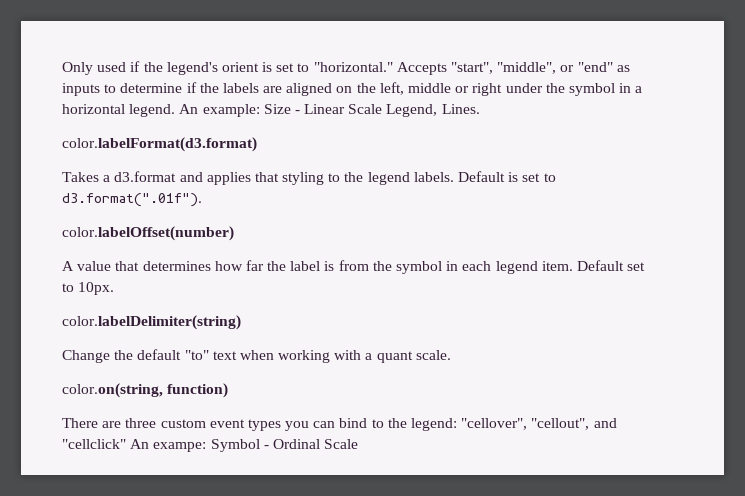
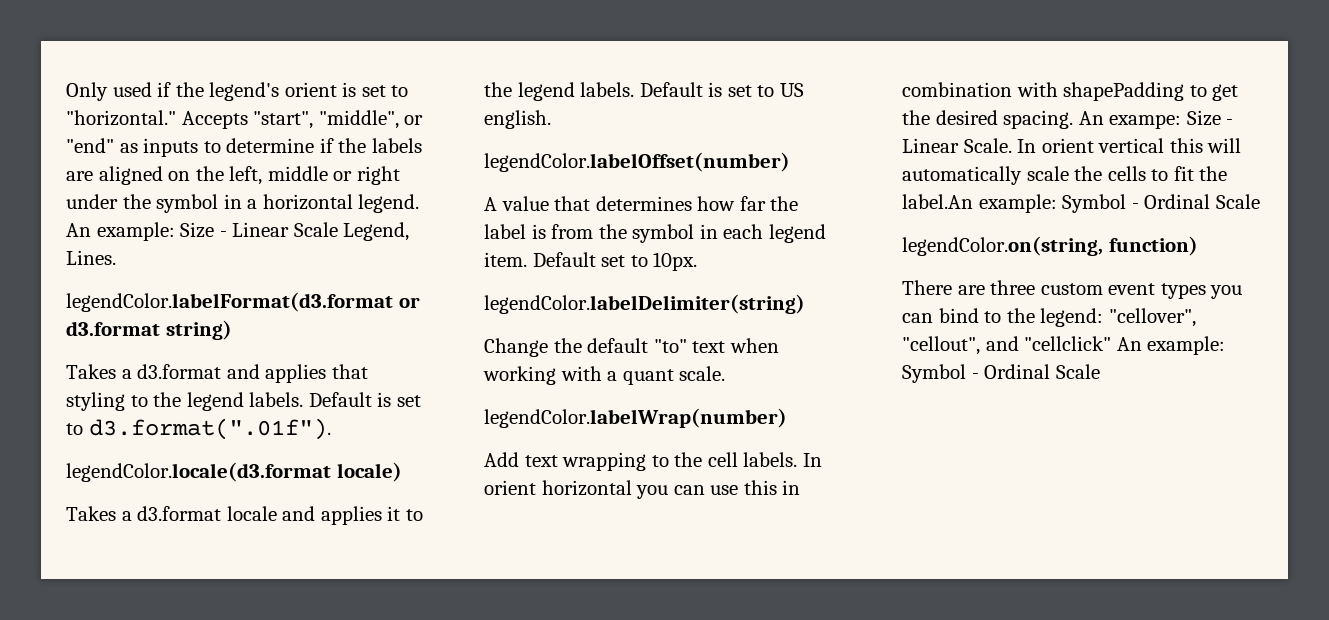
[62,137,257,152] color.labelFormat(d3.format) -> [66,292,420,312] [66,320,232,340] legendColor.labelFormat(d3.format or d3.format string)
[62,226,234,241] color.labelOffset(number) -> [66,462,402,482] [66,506,423,525] [484,82,804,101] [484,110,551,129] [484,152,790,172] legendColor.locale(d3.format locale) // Takes a d3.format locale and applies it to the legend labels. Default is set to US english. // legendColor.labelOffset(number)
[62,315,241,330] color.labelDelimiter(string) -> [484,294,805,314] legendColor.labelDelimiter(string)
[62,383,163,398] color.on(string, -> [484,408,787,428] [484,452,822,471] [484,480,801,499] [902,82,1239,101] [902,110,1234,129] [902,138,1242,153] [902,166,1228,185] [902,194,1260,213] [902,236,1103,256] legendColor.labelWrap(number) // Add text wrapping to the cell labels. In orient horizontal you can use this in combination with shapePadding to get the desired spacing. An exampe: Size - Linear Scale. In orient vertical this will automatically scale the cells to fit the label.An example: Symbol - Ordinal Scale // legendColor.on(string,
[153,442,207,452] exampe: -> [1147,336,1226,355] example:

